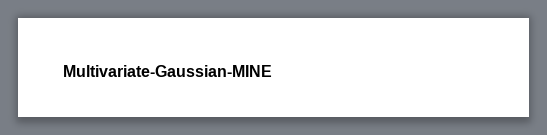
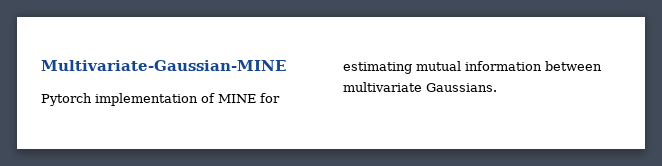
(272, 71) none -> [41,93,280,106] [343,61,602,74] [343,82,497,92] // Pytorch implementation of MINE for estimating mutual information between multivariate Gaussians.

